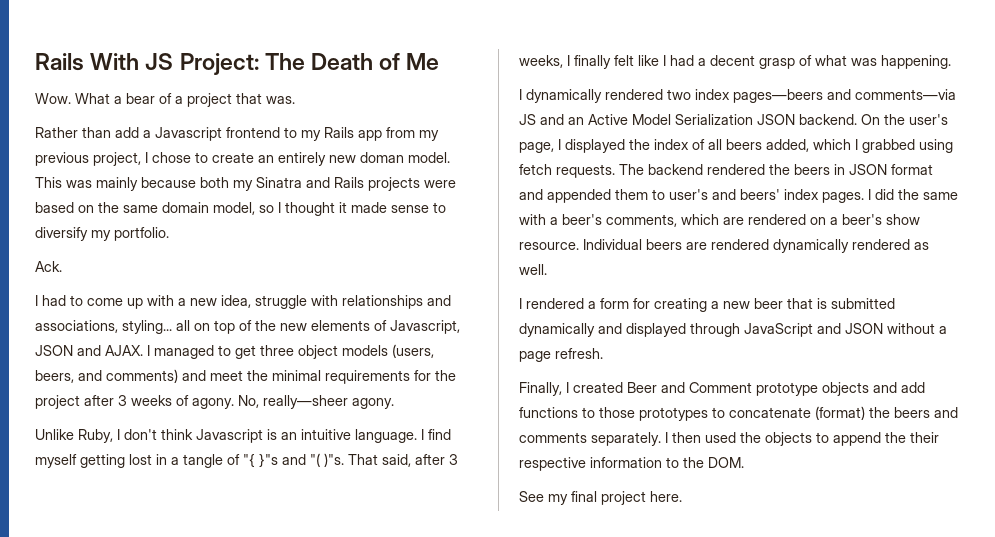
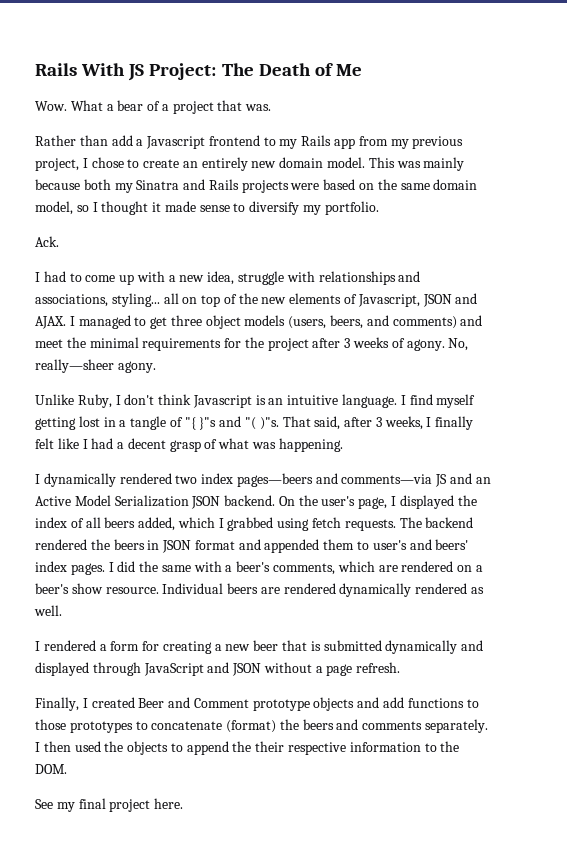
[360,152,404,163] doman -> [279,157,324,168] domain

